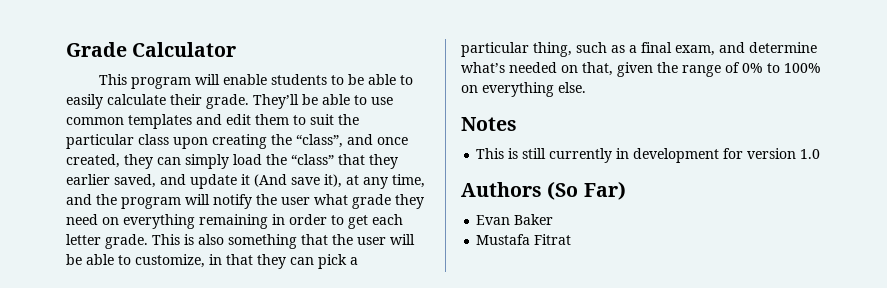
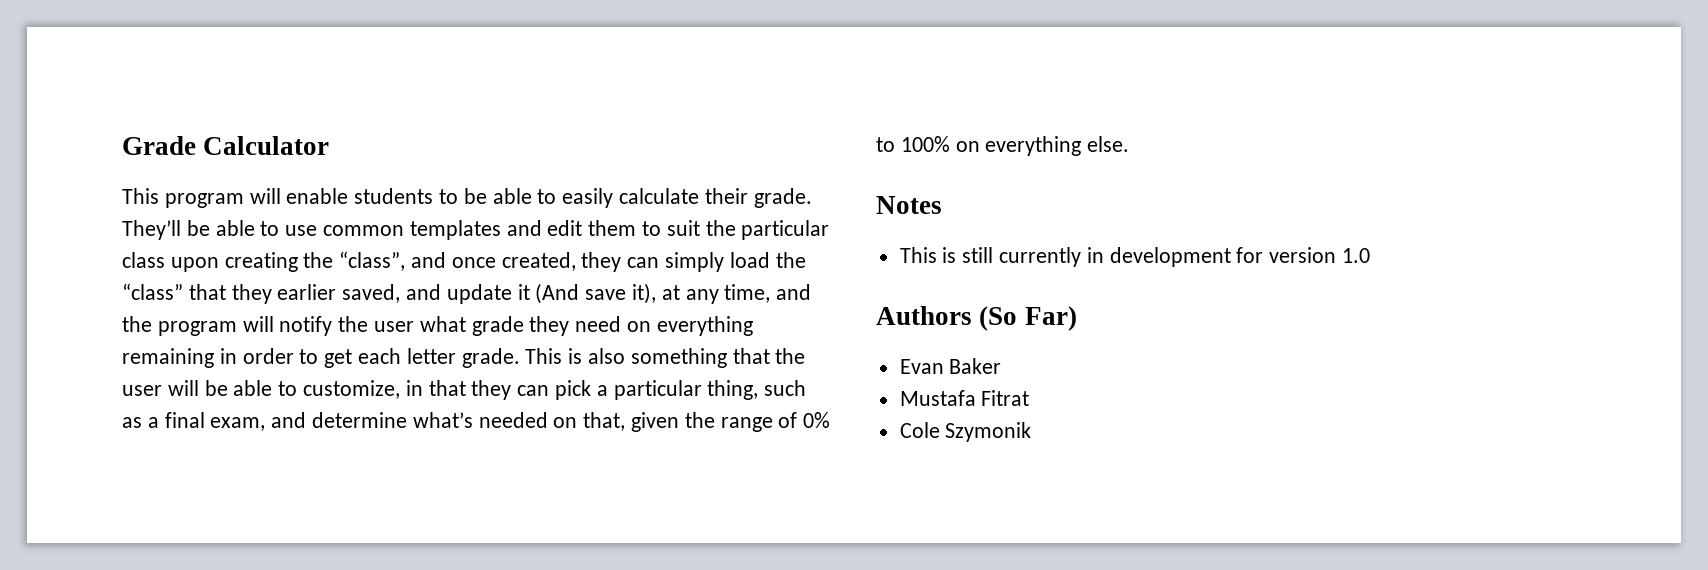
(572, 239) none -> [899,422,1032,442] // Cole Szymonik

